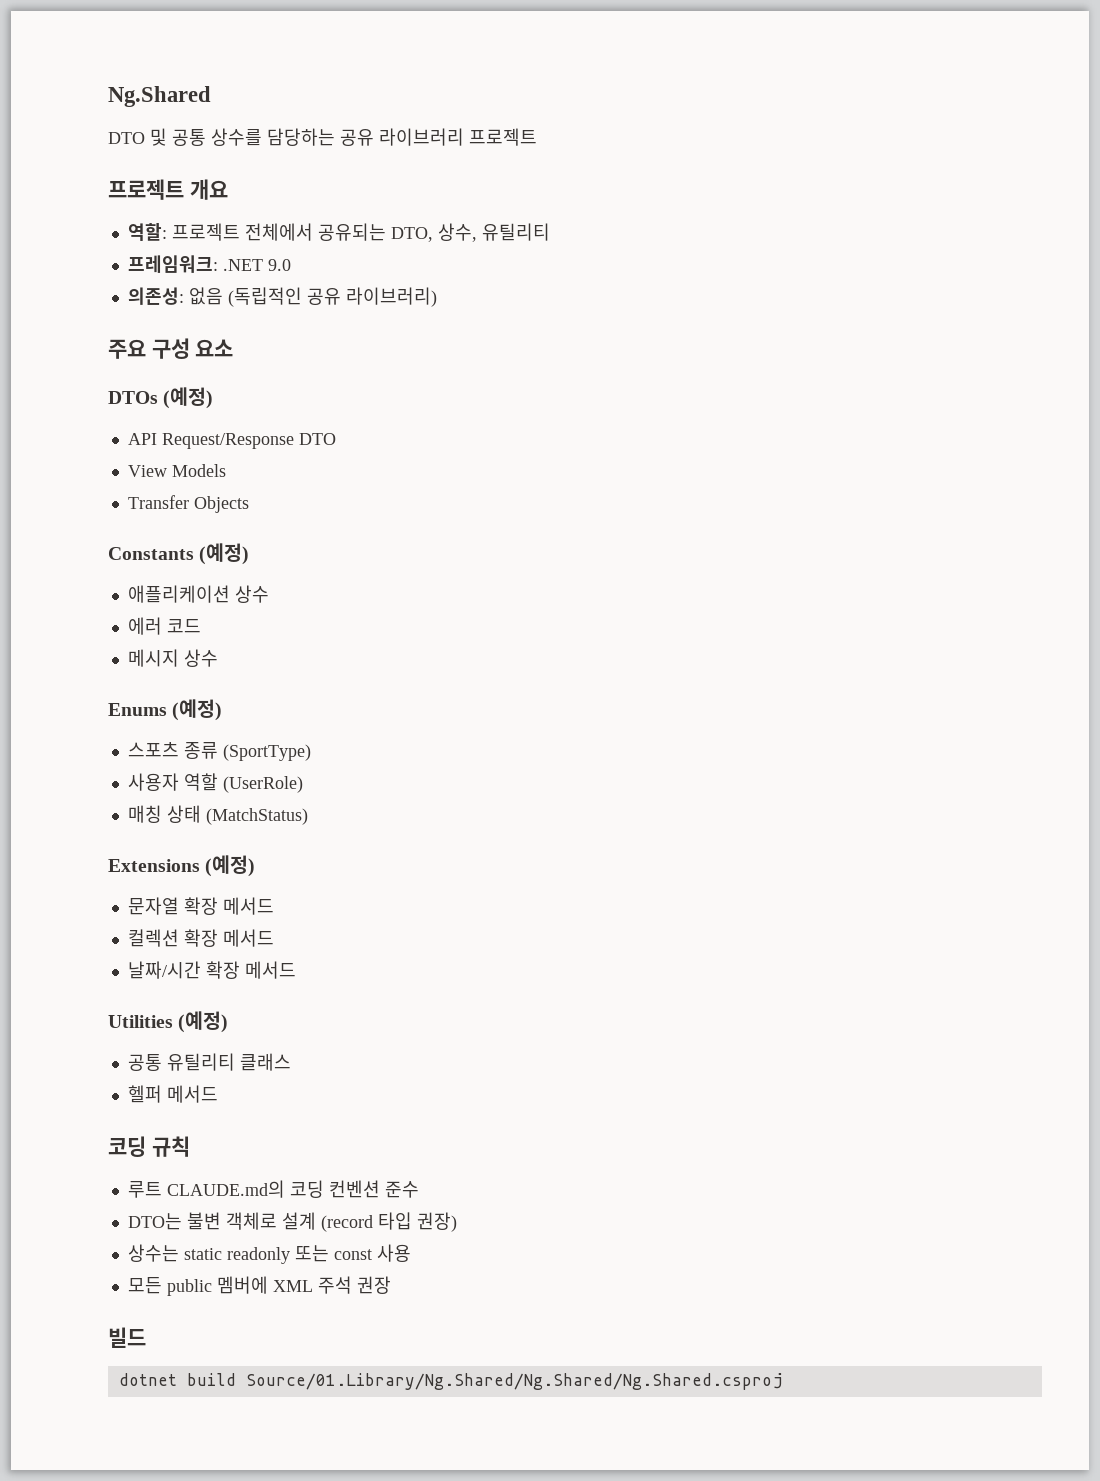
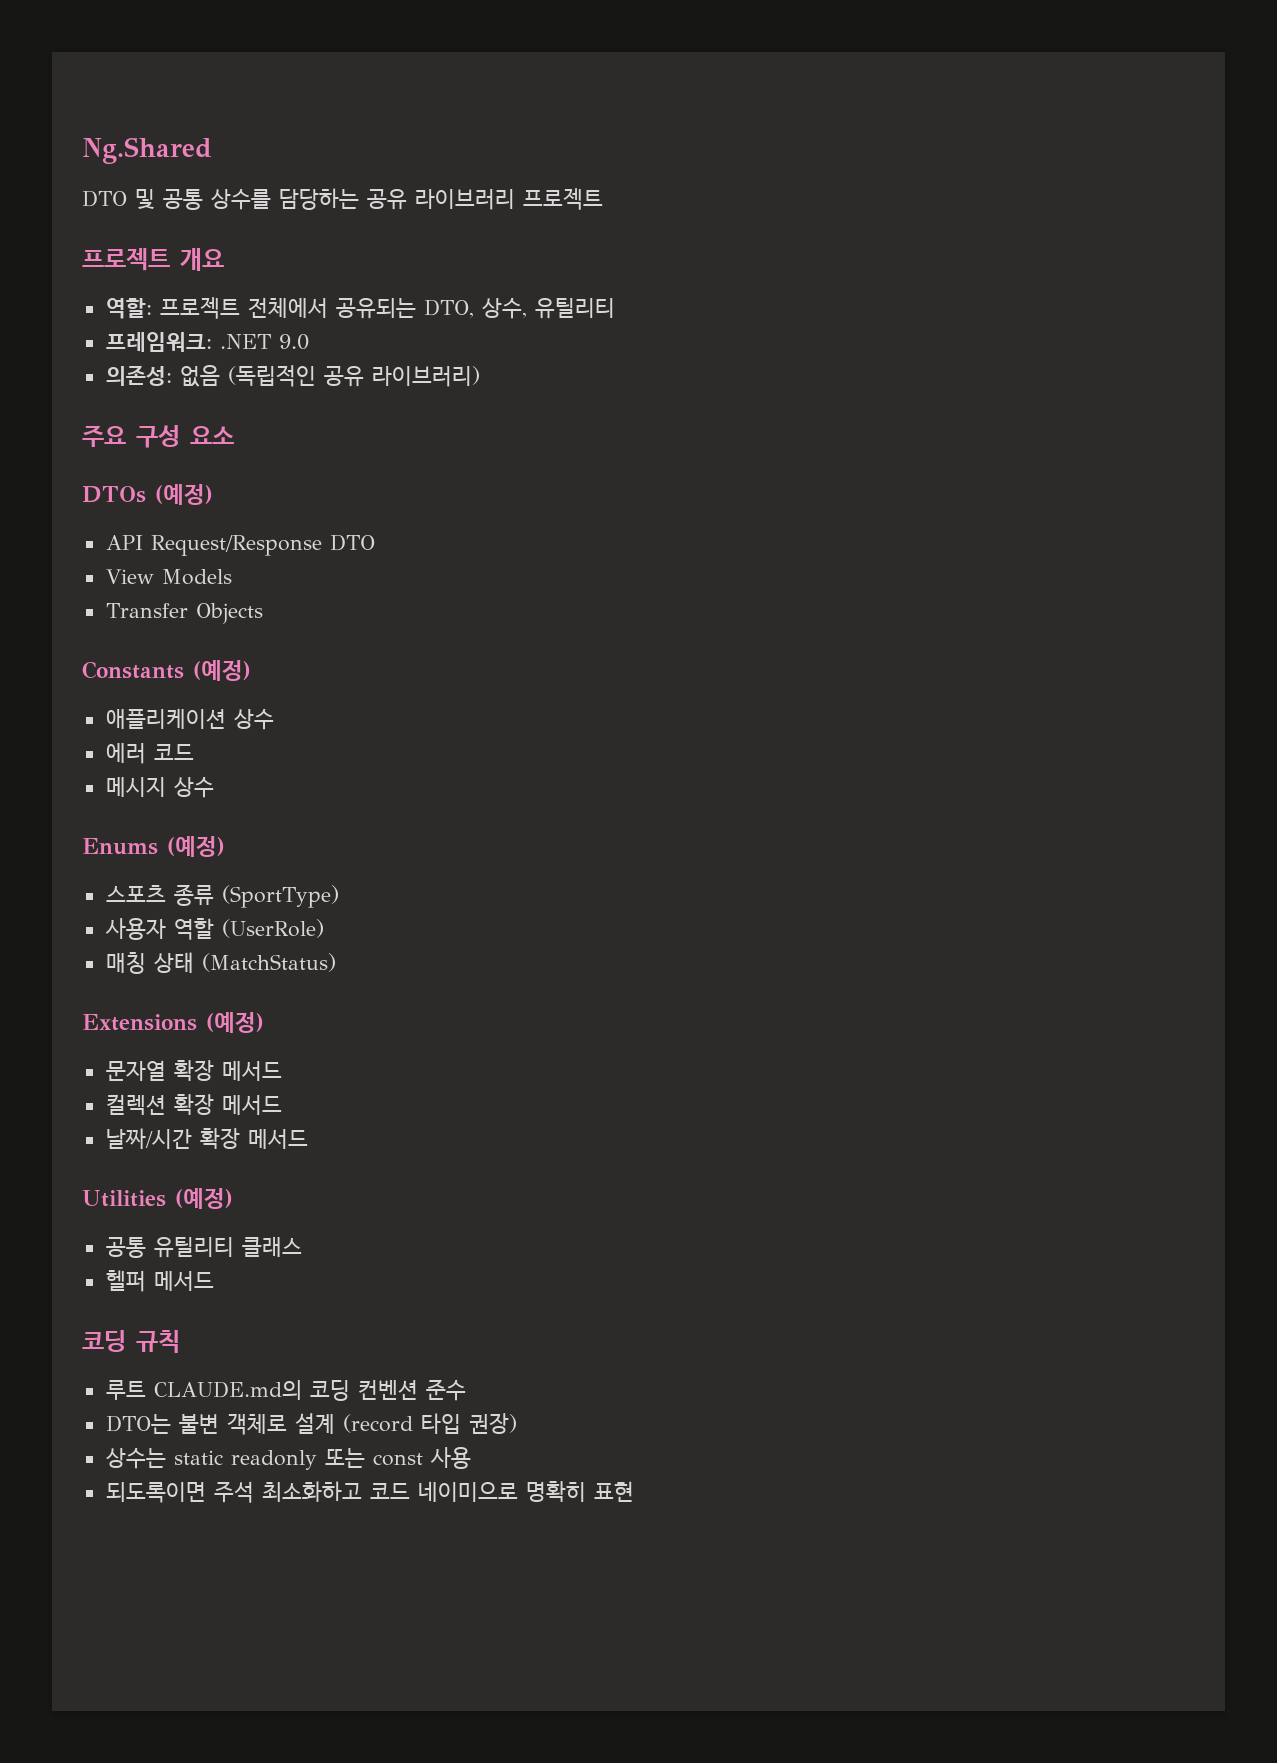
[127,1276,391,1296] [108,1327,146,1348] [118,1373,783,1390] 모든 public 멤버에 XML 주석 권장 // 빌드 // dotnet build Source/01.Library/Ng.Shared/Ng.Shared/Ng.Shared.csproj -> [105,1481,634,1503] 되도록이면 주석 최소화하고 코드 네이미으로 명확히 표현

